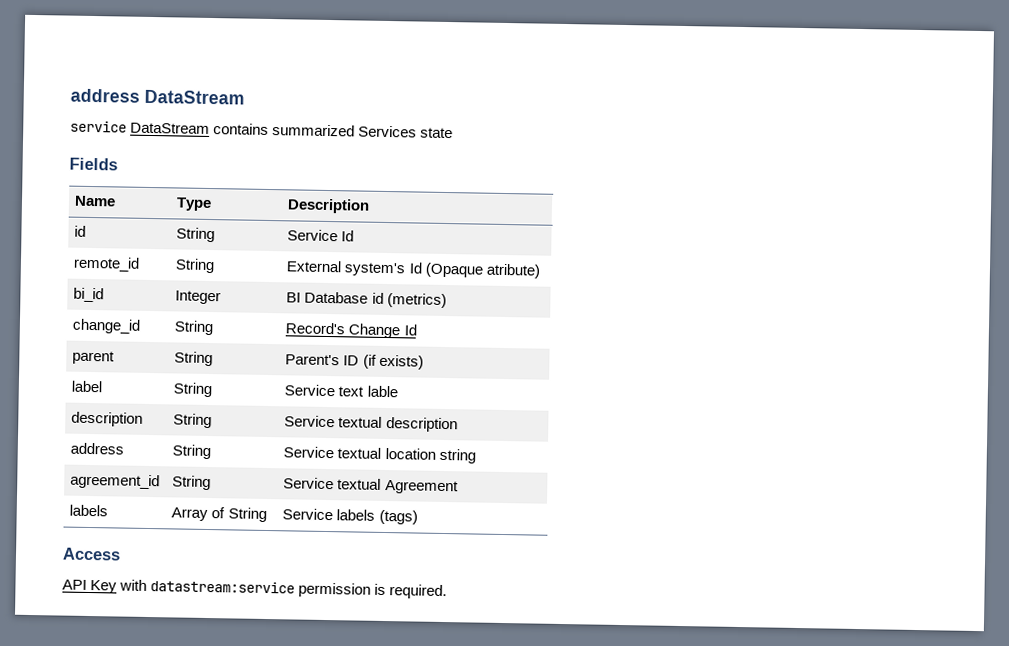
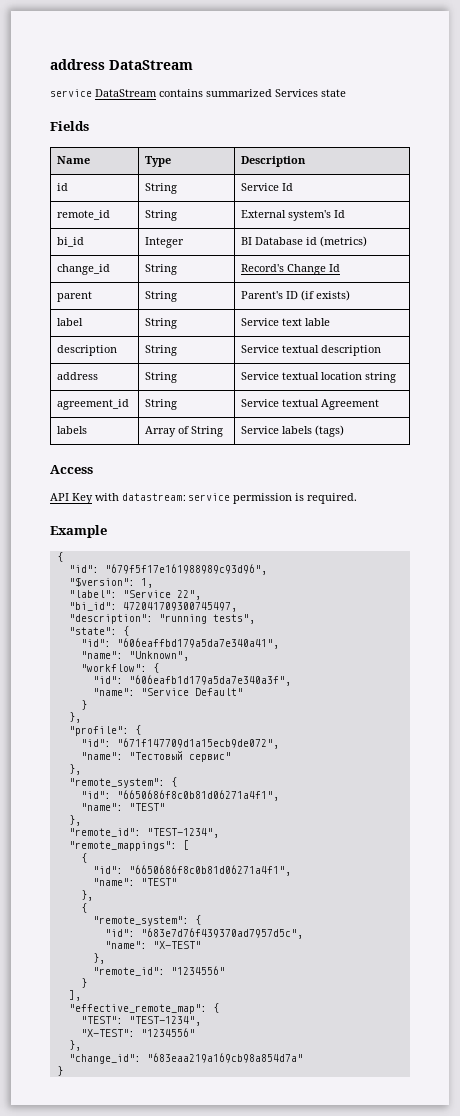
[424,262,540,279] (Opaque atribute) -> (346, 214) none
(448, 592) none -> [50,525,107,538] [56,552,63,562] [68,564,267,575] [68,577,153,588] [68,590,201,600] [68,602,237,612] [68,614,255,624] [68,626,129,636] [80,638,279,649] [80,651,189,661] [80,663,159,673] [92,675,291,686] [92,688,243,696] [80,700,87,710] [68,712,81,723] [68,725,141,736] [80,738,279,749] [80,751,231,762] [68,764,81,775] [68,777,177,788] [80,790,279,801] [80,803,165,811] [68,815,81,826] [68,828,219,838] [68,840,189,851] [80,853,87,863] [92,865,291,876] [92,878,177,886] [80,890,93,901] [80,903,87,913] [92,915,201,926] [104,928,303,939] [104,941,201,949] [92,953,105,964] [92,966,225,976] [80,978,87,988] [68,990,81,1001] [68,1003,219,1014] [80,1016,201,1026] [80,1028,195,1037] [68,1040,81,1051] [68,1053,303,1064] [56,1066,63,1076] // Example // { // "id": "679f5f17e161988989c93d96", // "$version": 1, // "label": "Service 22", // "bi_id": 472041709300745497, // "description": "running tests", // "state": { // "id": "606eaffbd179a5da7e340a41", // "name": "Unknown", // "workflow": { // "id": "606eafb1d179a5da7e340a3f", // "name": "Service Default" // } // }, // "profile": { // "id": "671f147709d1a15ecb9de072", // "name": "Тестовый сервис" // }, // "remote_system": { // "id": "6650686f8c0b81d06271a4f1", // "name": "TEST" // }, // "remote_id": "TEST-1234", // "remote_mappings": [ // { // "id": "6650686f8c0b81d06271a4f1", // "name": "TEST" // }, // { // "remote_system": { // "id": "683e7d76f439370ad7957d5c", // "name": "X-TEST" // }, // "remote_id": "1234556" // } // ], // "effective_remote_map": { // "TEST": "TEST-1234", // "X-TEST": "1234556" // }, // "change_id": "683eaa219a169cb98a854d7a" // }

